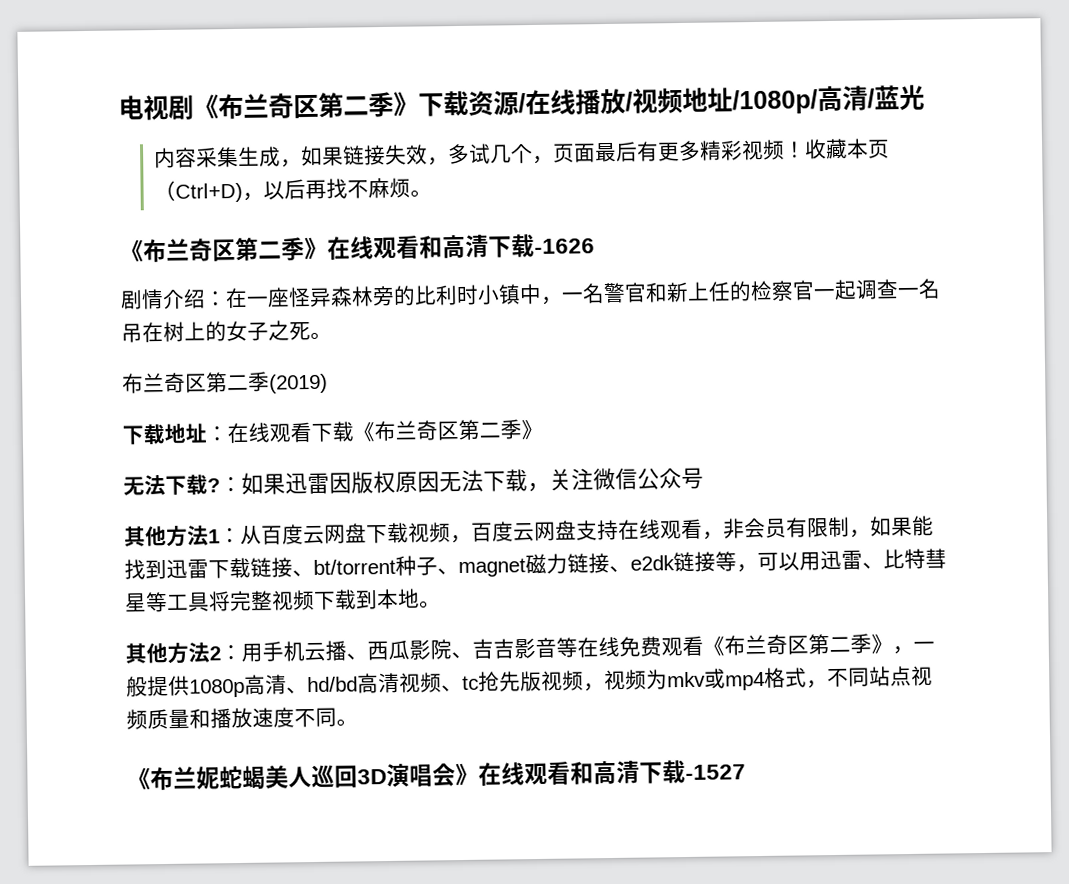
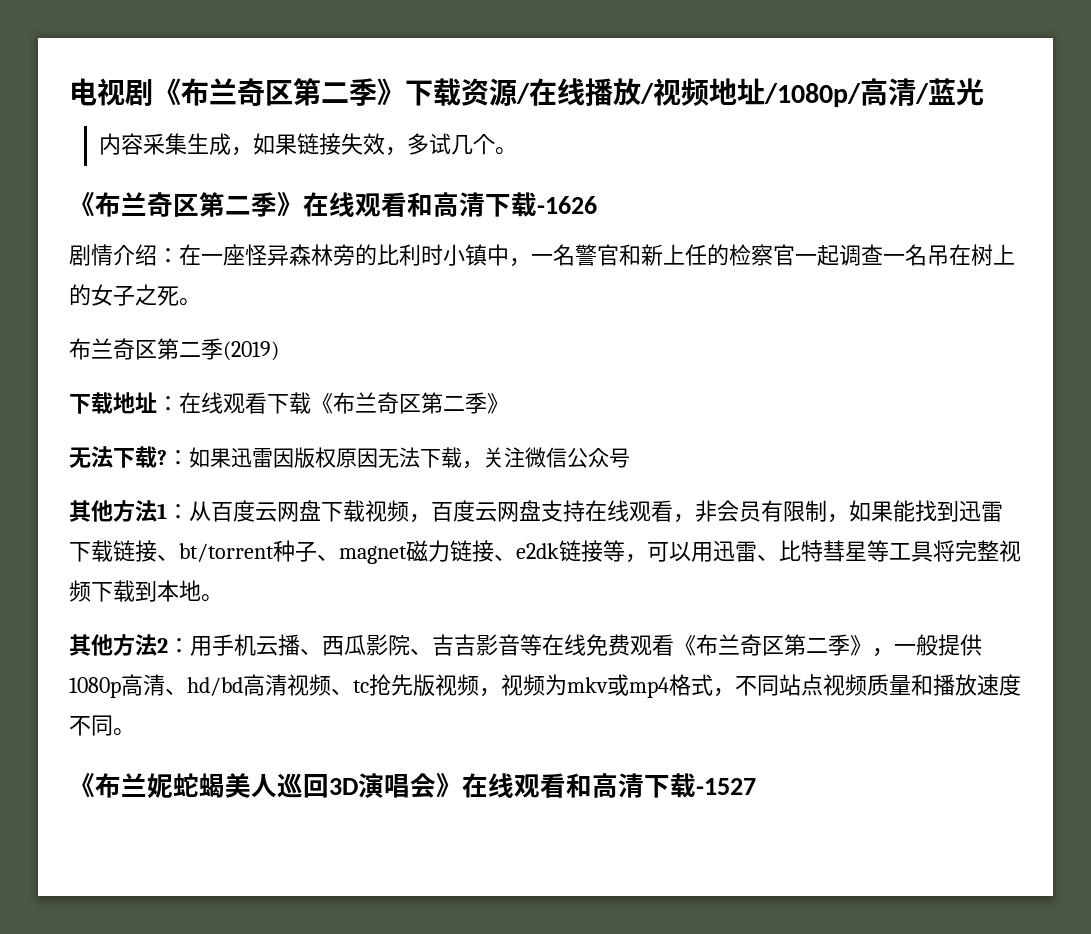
[532,138,891,165] [154,177,412,203] ，页面最后有更多精彩视频！收藏本页（Ctrl+D)，以后再找不麻烦 -> (496, 144) none

